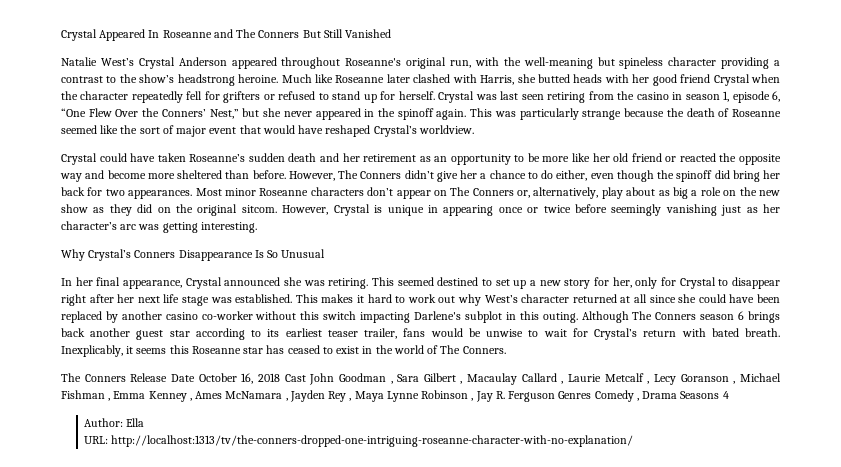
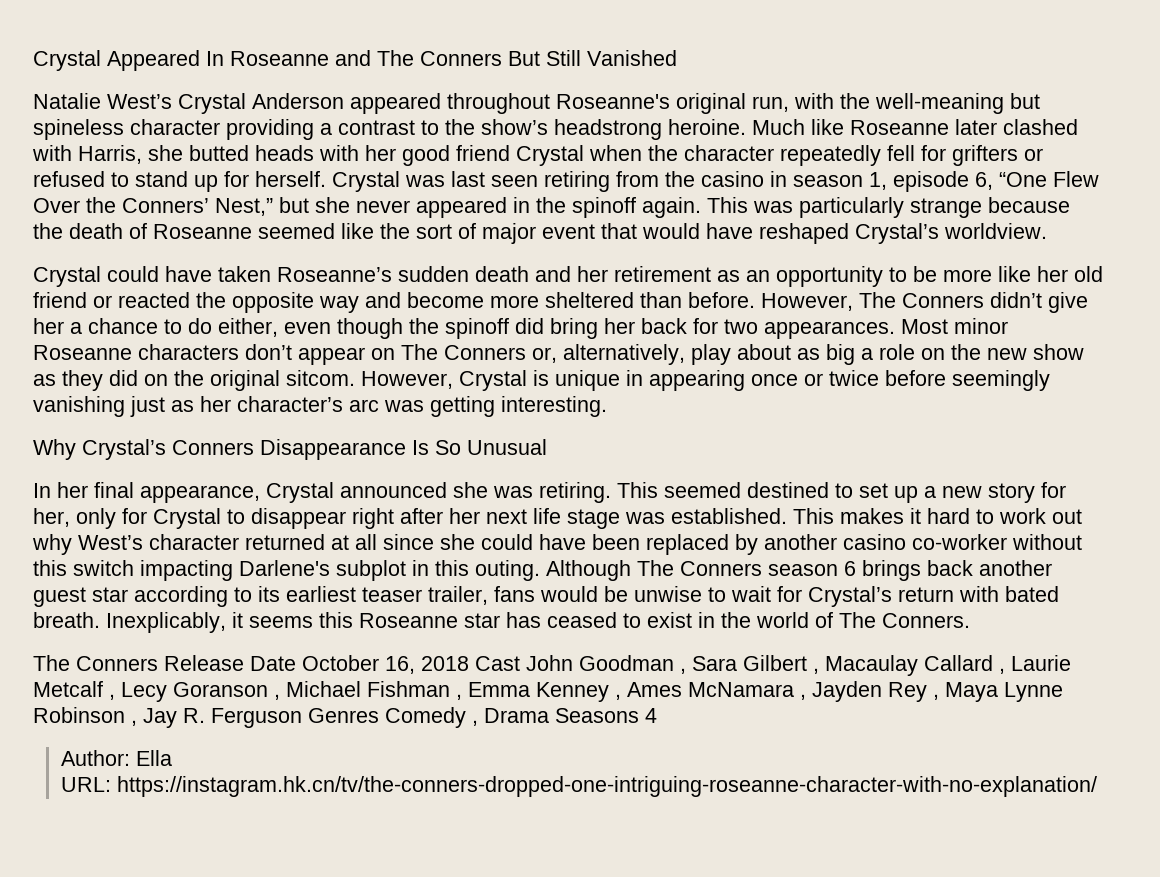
[111,435,634,447] http://localhost:1313/tv/the-conners-dropped-one-intriguing-roseanne-character-with-no-explanation/ -> [116,776,1097,797] https://instagram.hk.cn/tv/the-conners-dropped-one-intriguing-roseanne-character-with-no-explanation/

